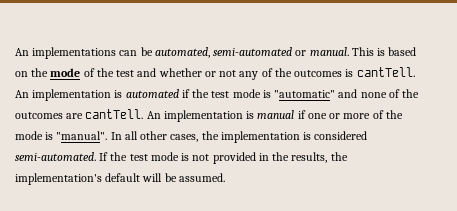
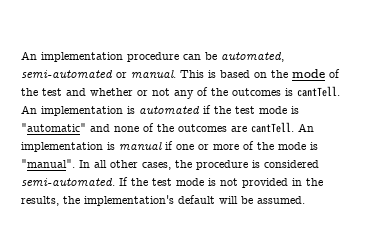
[15,47,117,59] An implementations -> [21,51,179,62] An implementation procedure
[220,131,300,143] implementation -> [196,160,248,170] procedure

